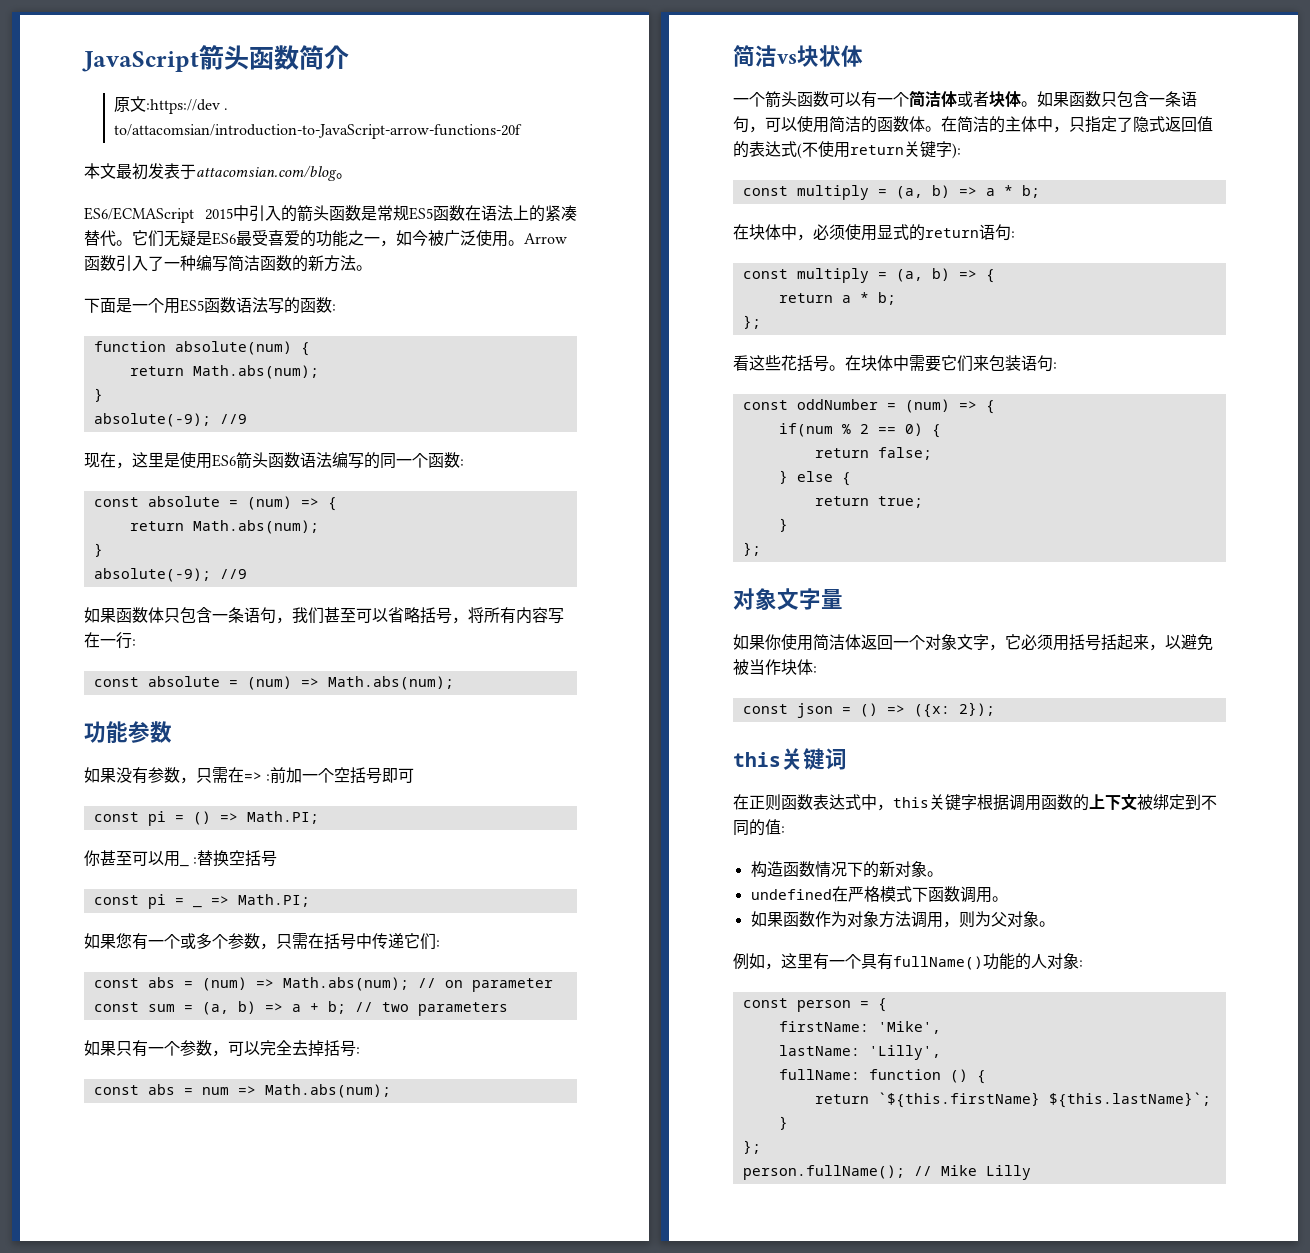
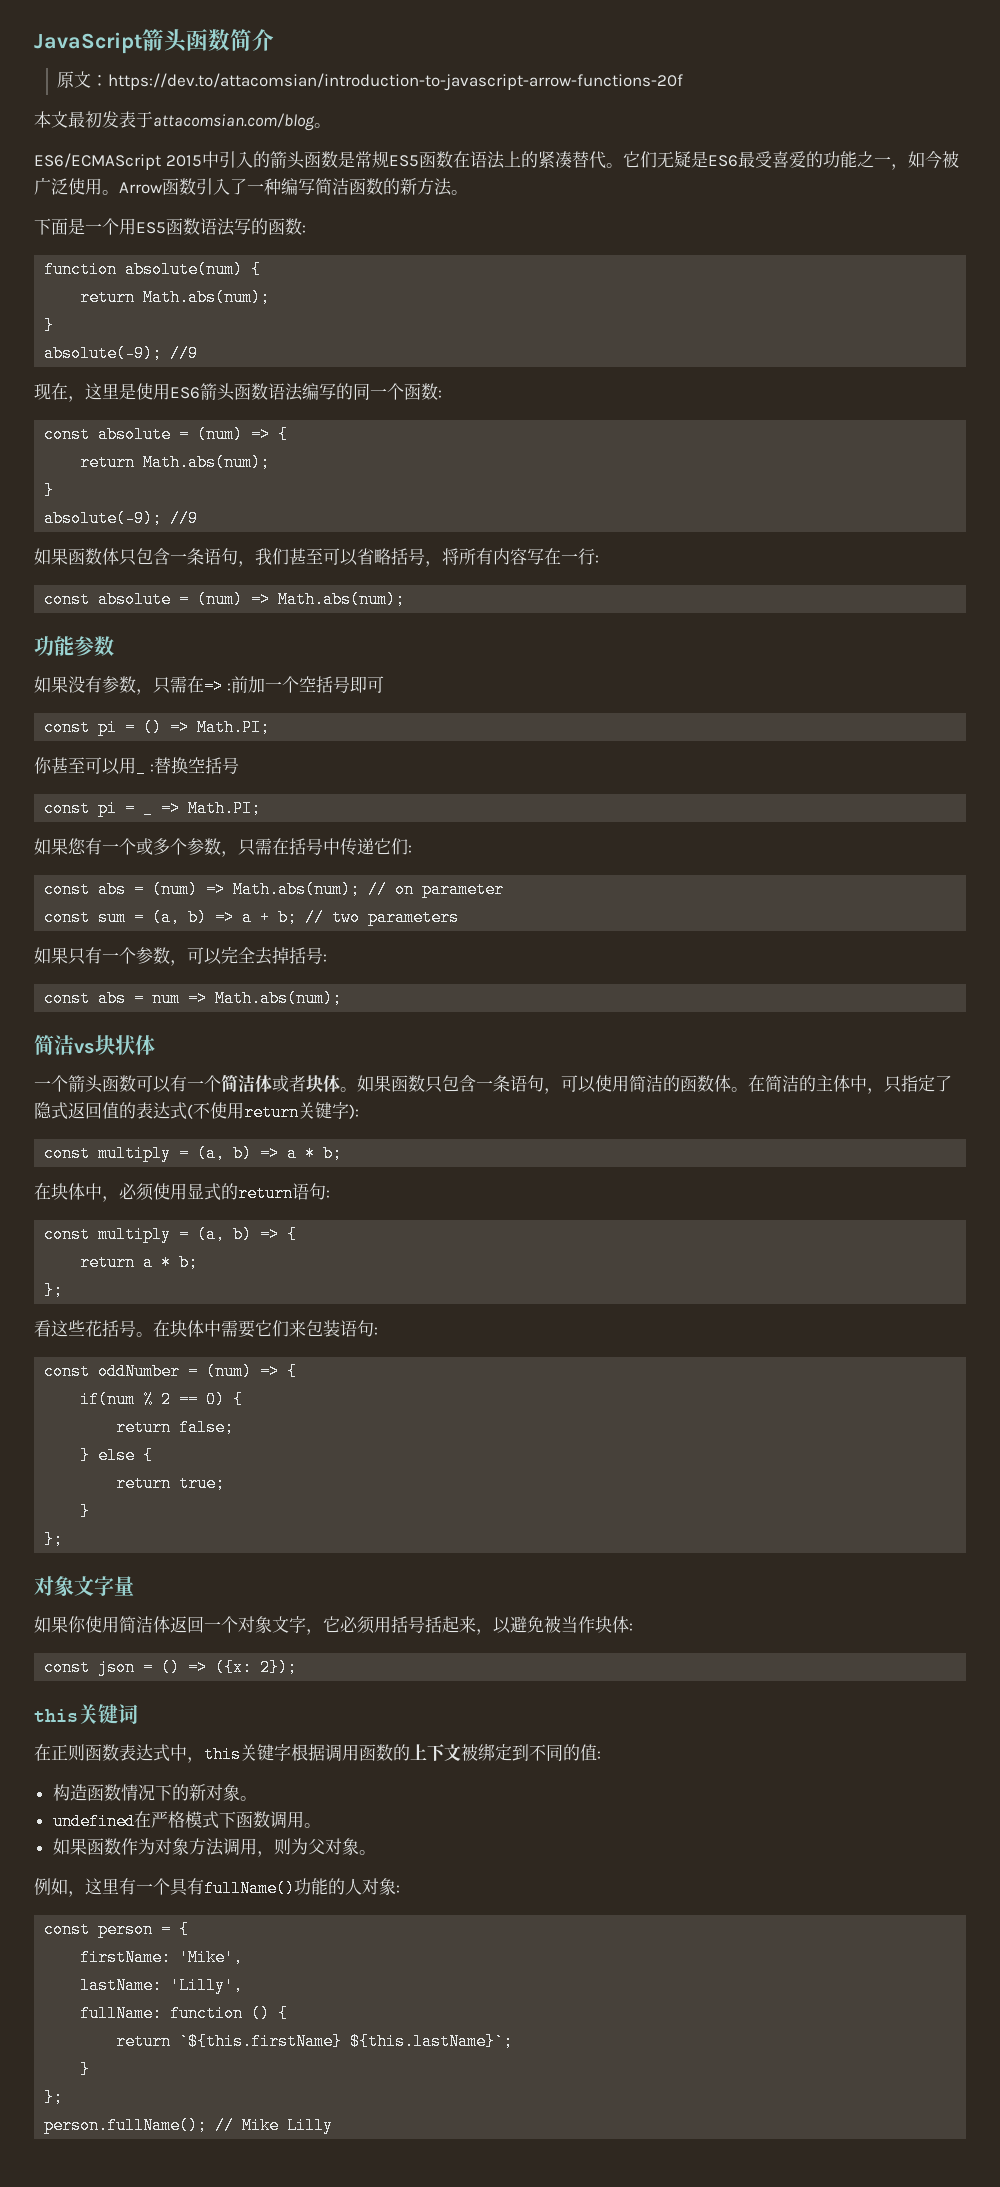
[146,99,229,114] [114,124,523,139] :https://dev . to/attacomsian/introduction-to-JavaScript-arrow-functions-20f -> [91,73,684,91] ：https://dev.to/attacomsian/introduction-to-javascript-arrow-functions-20f

